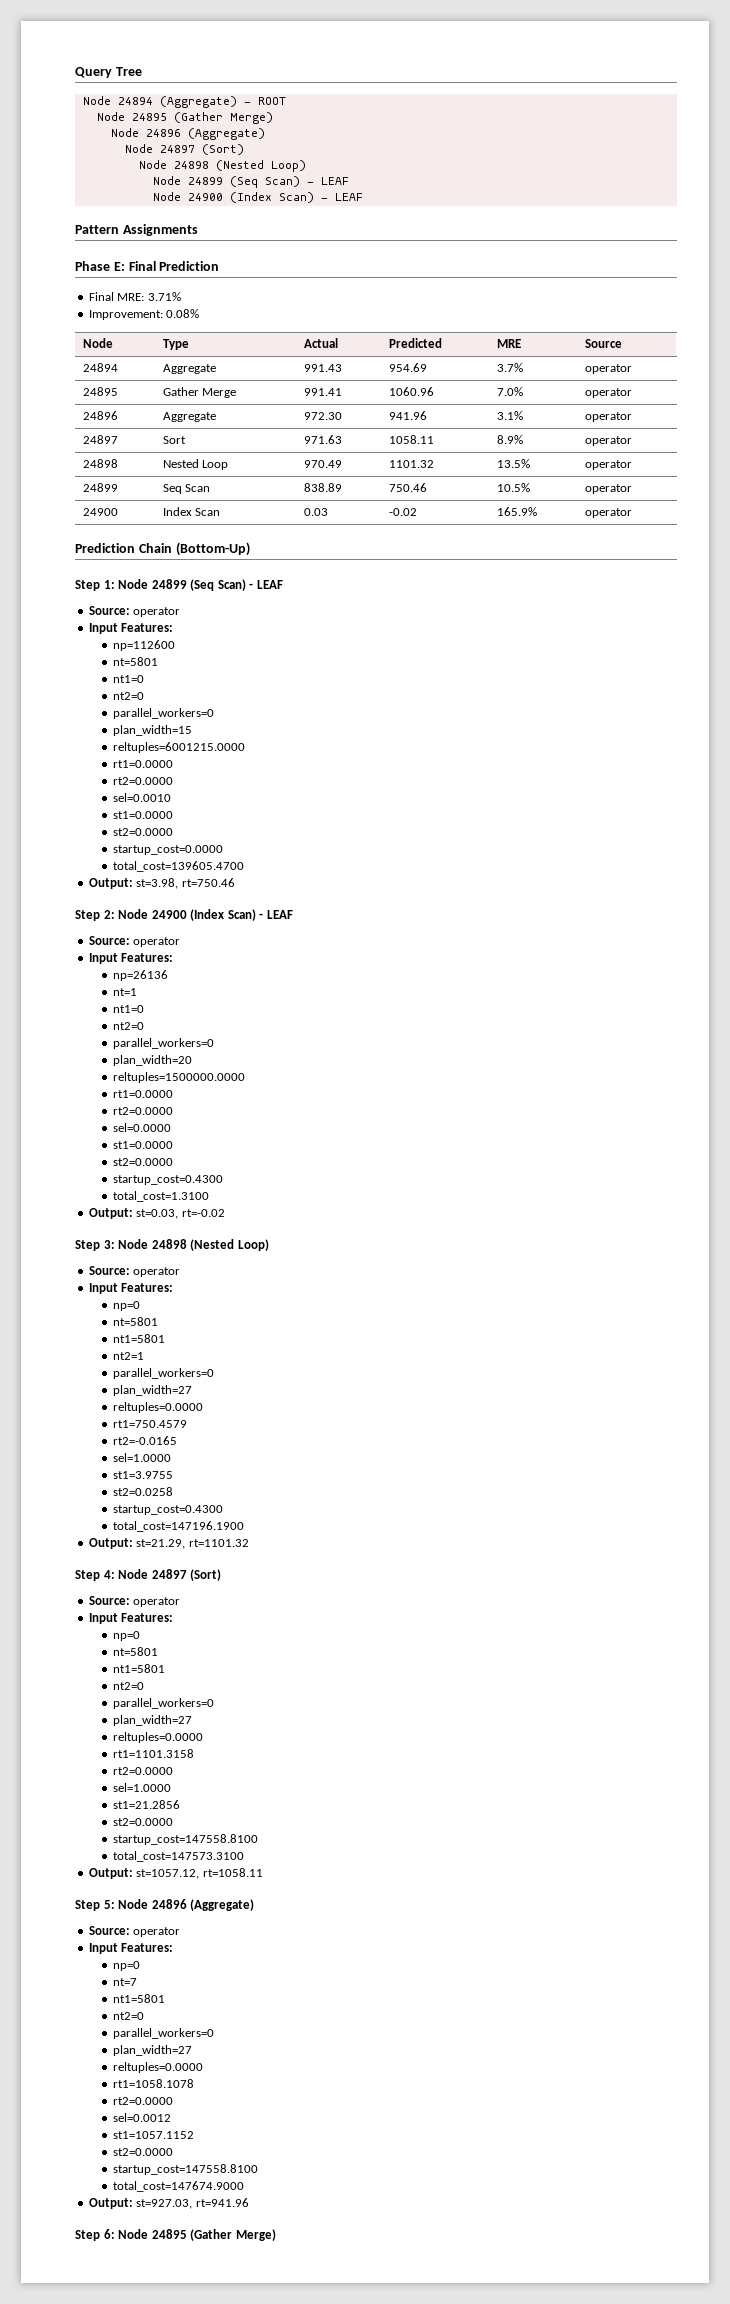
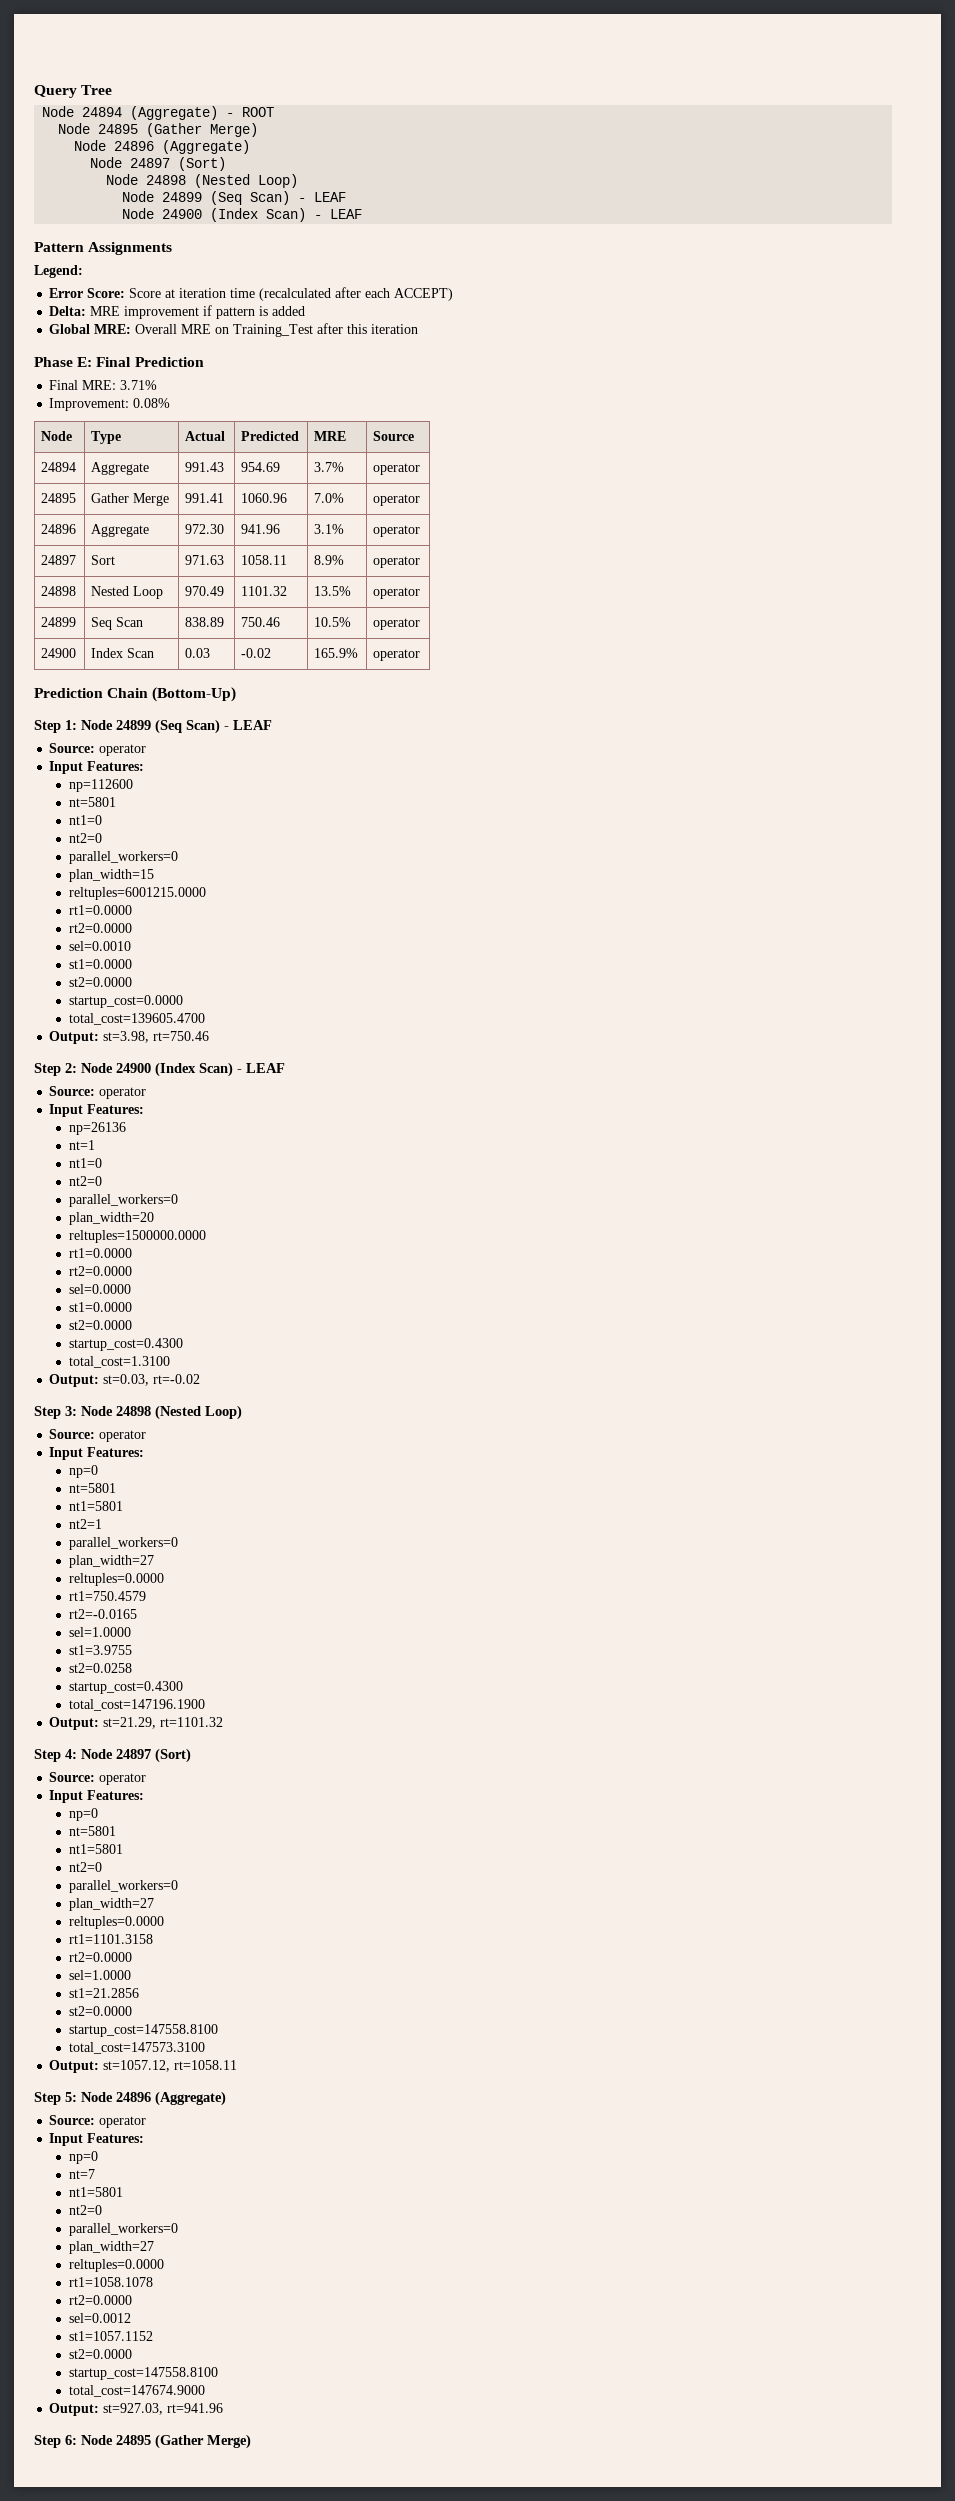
(198, 230) none -> [34,265,83,278] [49,287,454,301] [49,305,306,319] [49,323,419,337] // Legend: // Error Score: Score at iteration time (recalculated after each ACCEPT) // Delta: MRE improvement if pattern is added // Global MRE: Overall MRE on Training_Test after this iteration

